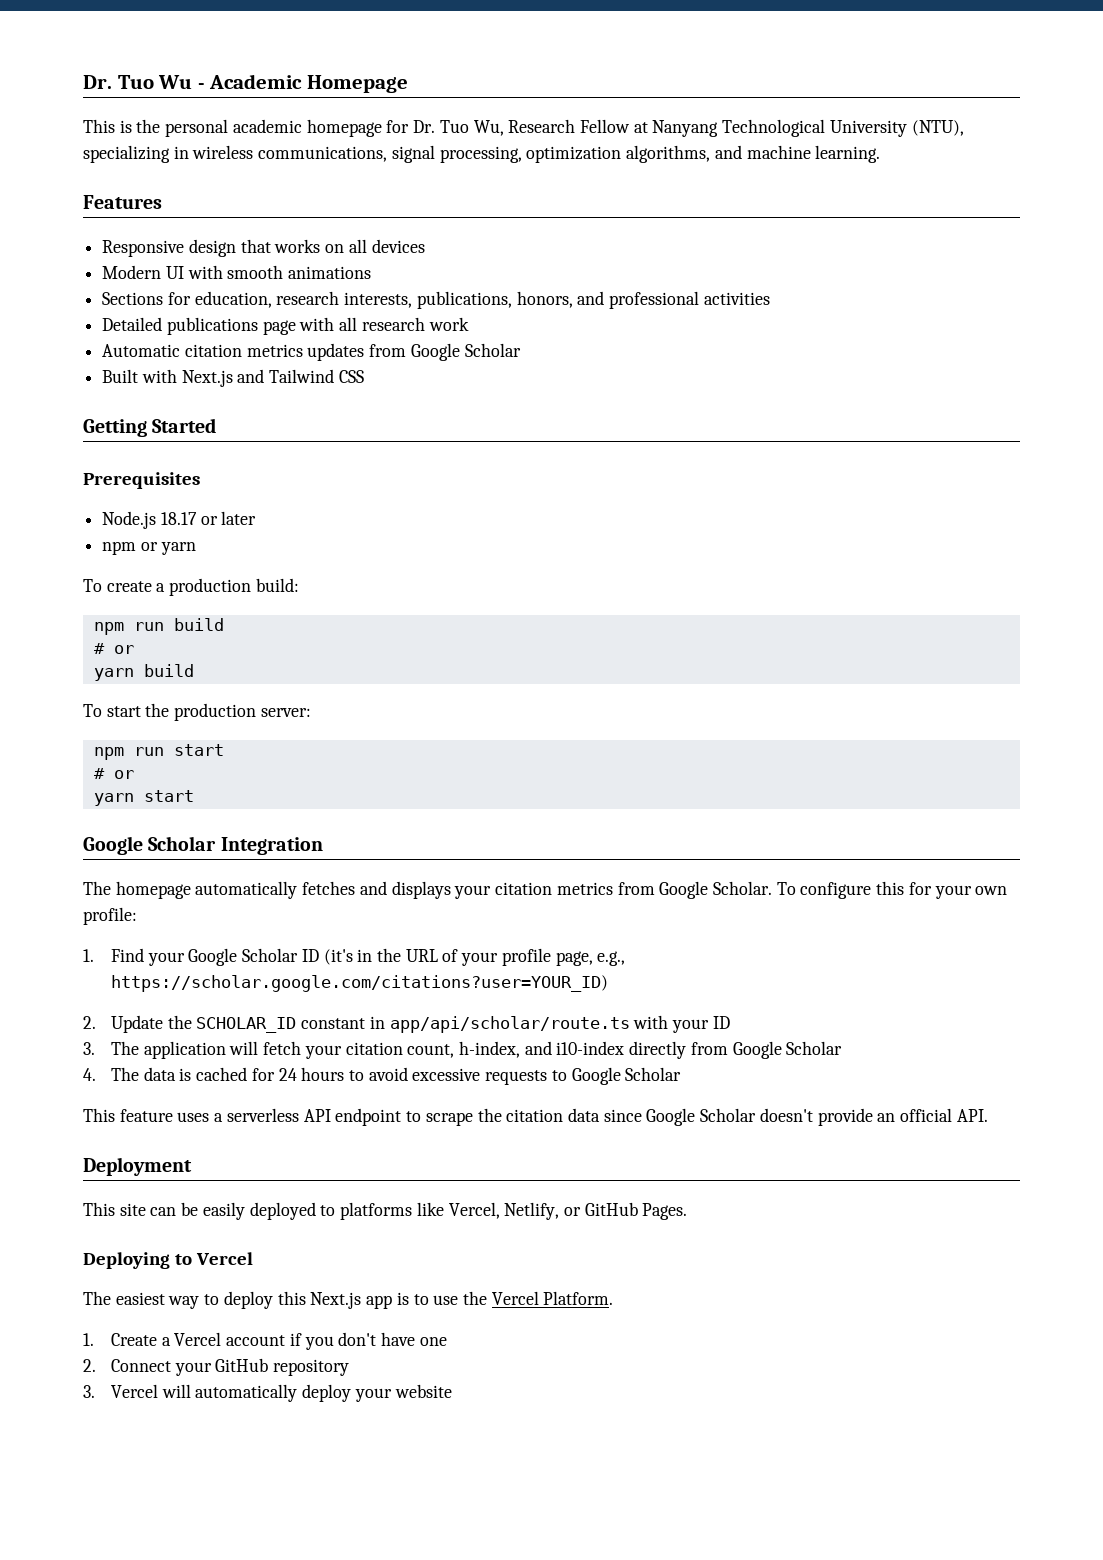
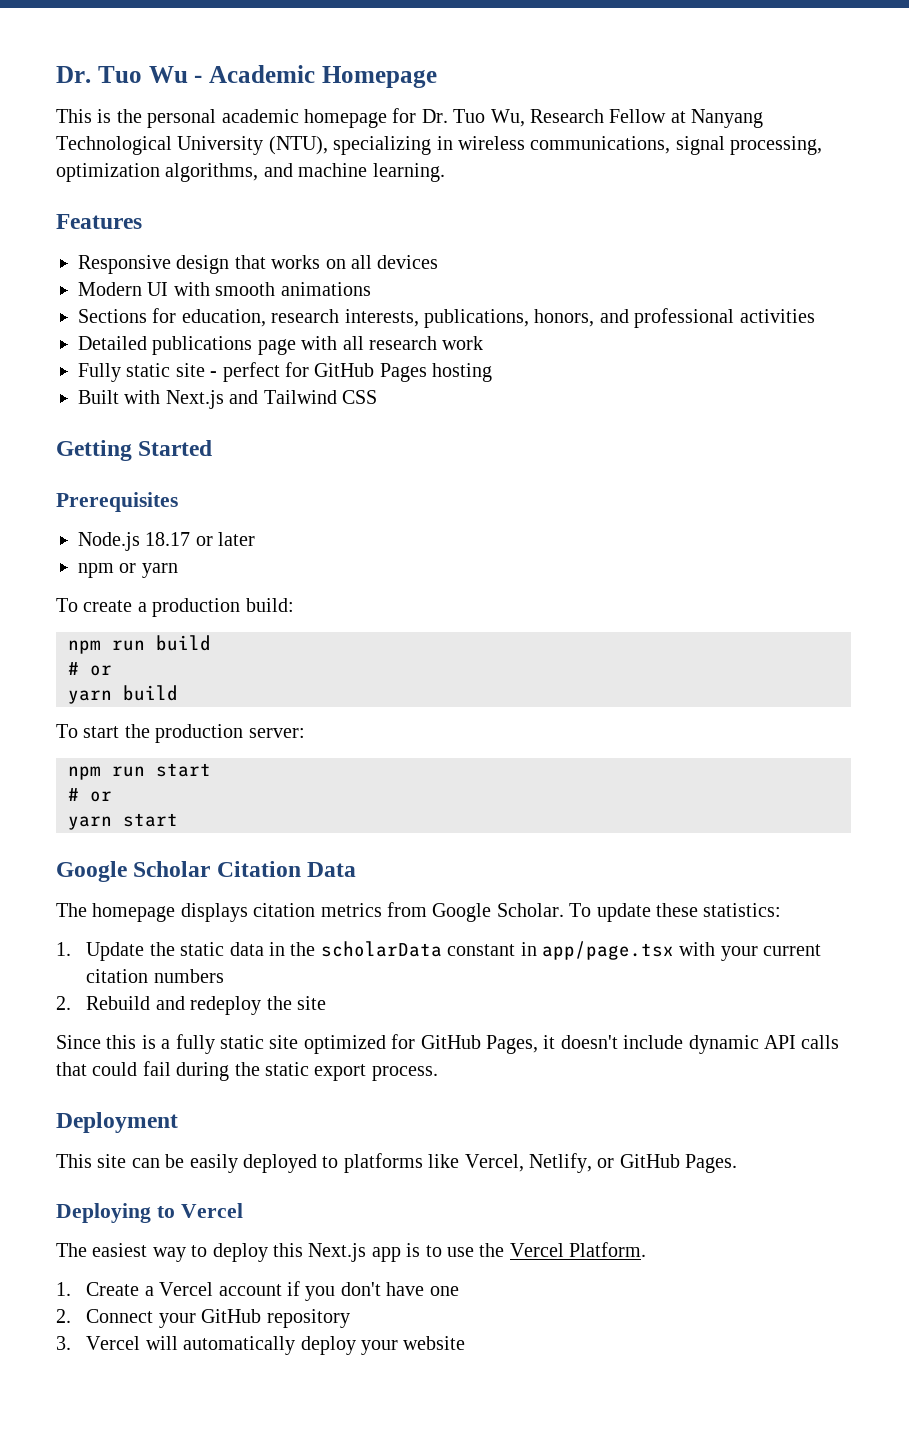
[102,343,521,361] Automatic citation metrics updates from Google Scholar -> [78,362,493,382] Fully static site - perfect for GitHub Pages hosting
[220,837,323,855] Integration -> [216,861,357,877] Citation Data
[195,881,492,899] automatically fetches and displays your -> [180,903,248,922] displays
[800,881,1008,899] [83,907,137,925] [83,948,626,966] [110,975,608,992] [83,1015,297,1033] configure this for your own profile: // 1. Find your Google Scholar ID (it's in the URL of your profile page, e.g., https://scholar.google.com/citations?user=YOUR_ID) // 2. Update the SCHOLAR_ID -> [596,903,782,922] [56,941,442,961] update these statistics: // 1. Update the static data in the scholarData
[389,1016,630,1033] app/api/scholar/route.ts -> [541,941,674,960] app/page.tsx
[712,1016,730,1029] [83,1041,843,1059] [83,1067,682,1085] [83,1108,988,1126] ID // 3. The application will fetch your citation count, h-index, and i10-index directly from Google Scholar // 4. The data is cached for 24 hours to avoid excessive requests to Google Scholar // This feature uses a serverless API endpoint to scrape the citation data since Google Scholar doesn't provide an official API. -> [763,944,822,956] [86,969,224,983] [56,996,326,1015] [56,1034,840,1054] [56,1061,438,1081] current citation numbers // 2. Rebuild and redeploy the site // Since this is a fully static site optimized for GitHub Pages, it doesn't include dynamic API calls that could fail during the static export process.

